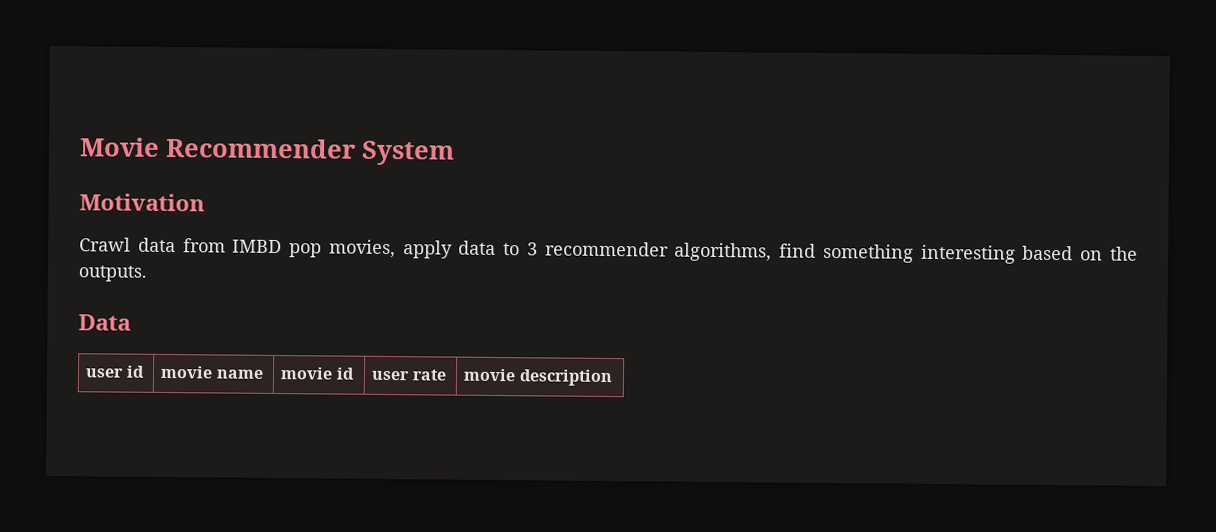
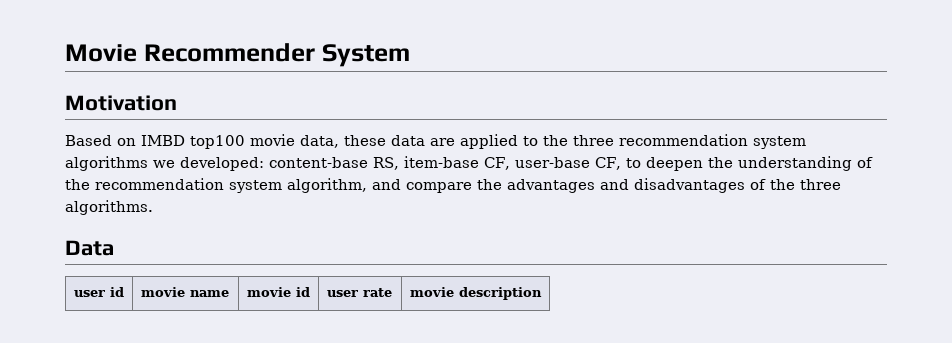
[79,237,1138,264] [78,265,147,282] Crawl data from IMBD pop movies, apply data to 3 recommender algorithms, find something interesting based on the outputs. -> [65,134,806,149] [65,156,873,171] [65,178,841,193] [65,200,153,215] Based on IMBD top100 movie data, these data are applied to the three recommendation system algorithms we developed: content-base RS, item-base CF, user-base CF, to deepen the understanding of the recommendation system algorithm, and compare the advantages and disadvantages of the three algorithms.

